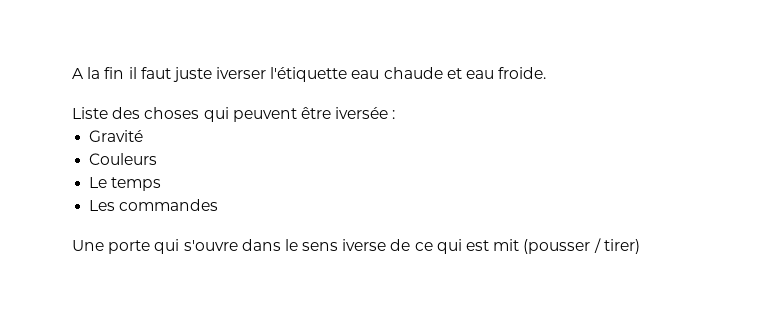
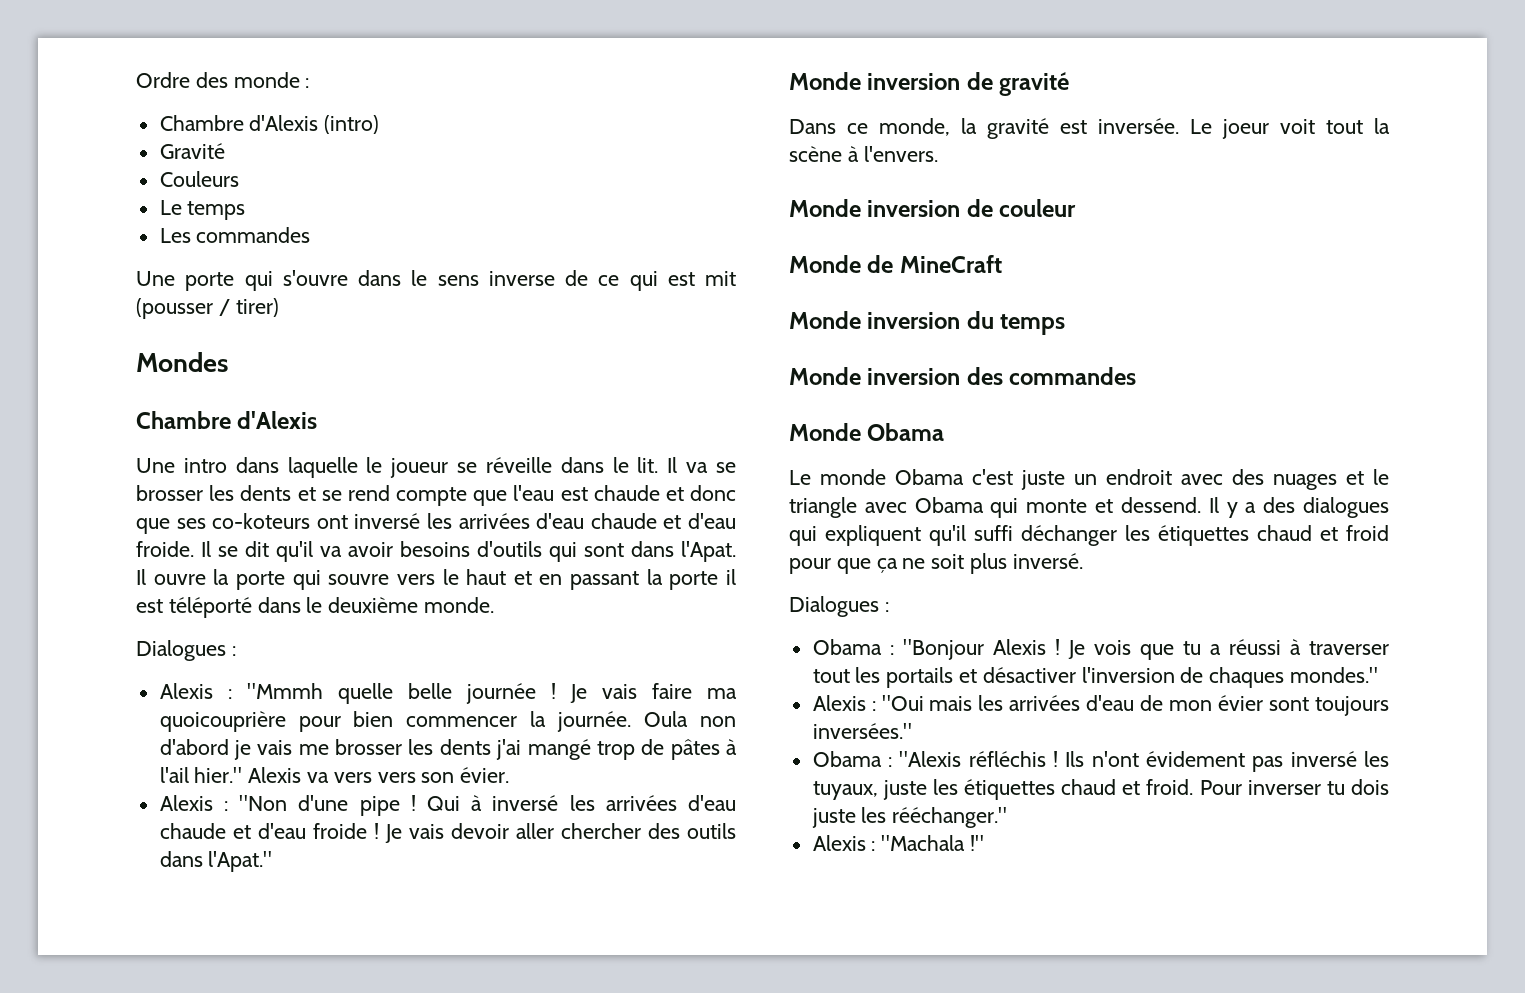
[72,67,547,82] [72,107,396,122] A la fin il faut juste iverser l'étiquette eau chaude et eau froide. // Liste des choses qui peuvent être iversée : -> [136,72,310,88] [159,115,380,134] Ordre des monde : // Chambre d'Alexis (intro)
[342,239,387,251] iverse -> [488,271,555,286] inverse
(640, 246) none -> [136,352,228,372] [136,411,318,429] [136,457,736,478] [136,485,736,506] [136,513,736,534] [136,541,737,562] [136,569,736,590] [136,597,495,618] [136,640,236,661] [159,683,738,704] [159,711,736,732] [159,739,737,760] [159,767,510,783] [159,795,736,816] [159,823,737,843] [159,851,273,872] [789,72,1070,96] [789,118,1390,139] [789,146,938,162] [789,199,1077,217] [789,255,1002,273] [789,311,1066,335] [789,367,1137,385] [789,423,945,441] [789,469,1389,490] [789,497,1389,518] [789,525,1389,546] [789,553,1083,574] [789,596,889,617] [812,639,1390,660] [812,667,1379,688] [812,695,1389,716] [812,723,912,739] [812,751,1389,772] [812,779,1389,800] [811,807,1008,828] [812,835,985,851] // Mondes // Chambre d'Alexis // Une intro dans laquelle le joueur se réveille dans le lit. Il va se brosser les dents et se rend compte que l'eau est chaude et donc que ses co-koteurs ont inversé les arrivées d'eau chaude et d'eau froide. Il se dit qu'il va avoir besoins d'outils qui sont dans l'Apat. Il ouvre la porte qui souvre vers le haut et en passant la porte il est téléporté dans le deuxième monde. // Dialogues : // Alexis : "Mmmh quelle belle journée ! Je vais faire ma quoicouprière pour bien commencer la journée. Oula non d'abord je vais me brosser les dents j'ai mangé trop de pâtes à l'ail hier." Alexis va vers vers son évier. // Alexis : "Non d'une pipe ! Qui à inversé les arrivées d'eau chaude et d'eau froide ! Je vais devoir aller chercher des outils dans l'Apat." // Monde inversion de gravité // Dans ce monde, la gravité est inversée. Le joeur voit tout la scène à l'envers. // Monde inversion de couleur // Monde de MineCraft // Monde inversion du temps // Monde inversion des commandes // Monde Obama // Le monde Obama c'est juste un endroit avec des nuages et le triangle avec Obama qui monte et dessend. Il y a des dialogues qui expliquent qu'il suffi déchanger les étiquettes chaud et froid pour que ça ne soit plus inversé. // Dialogues : // Obama : "Bonjour Alexis ! Je vois que tu a réussi à traverser tout les portails et désactiver l'inversion de chaques mondes." // Alexis : "Oui mais les arrivées d'eau de mon évier sont toujours inversées." // Obama : "Alexis réfléchis ! Ils n'ont évidement pas inversé les tuyaux, juste les étiquettes chaud et froid. Pour inverser tu dois juste les rééchanger." // Alexis : "Machala !"

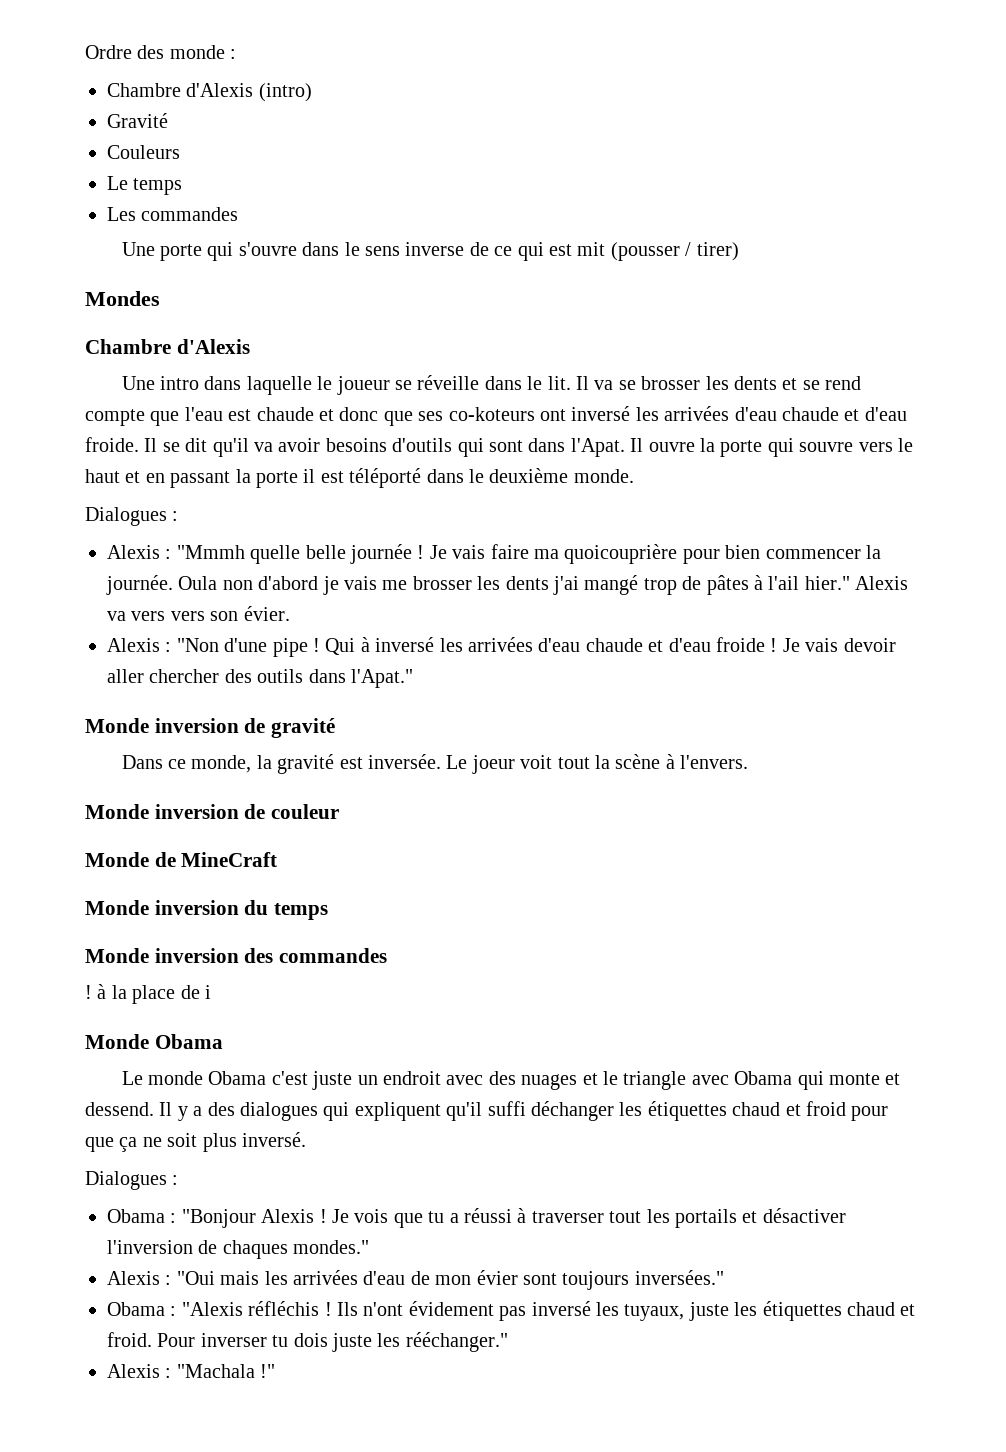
(1137, 376) none -> [85,984,211,1004] // ! à la place de i

